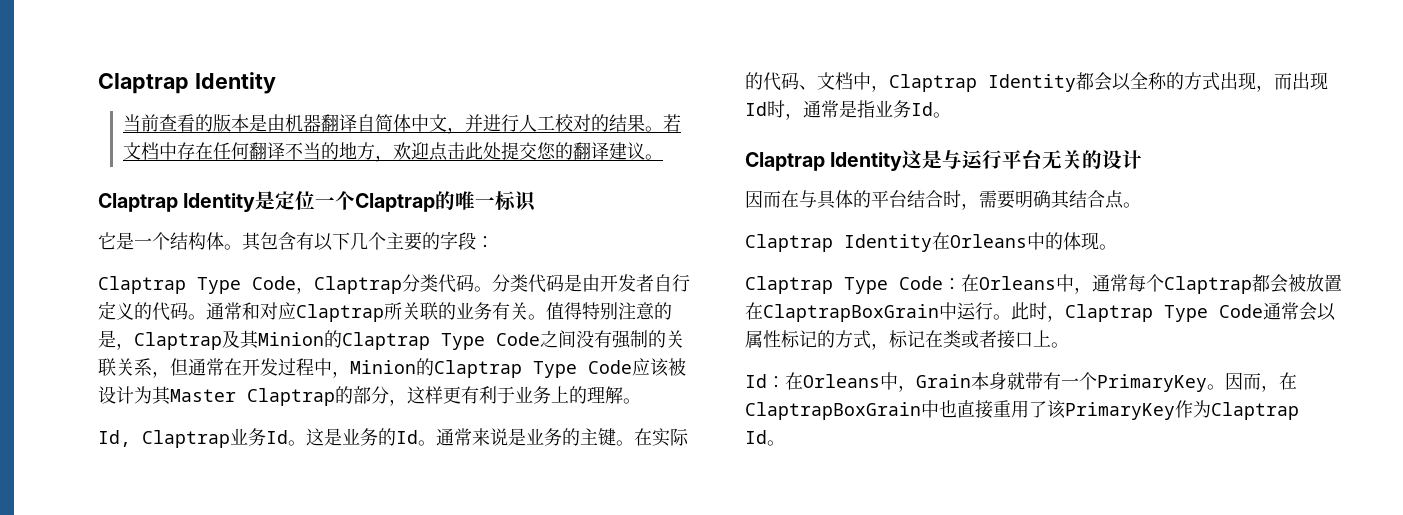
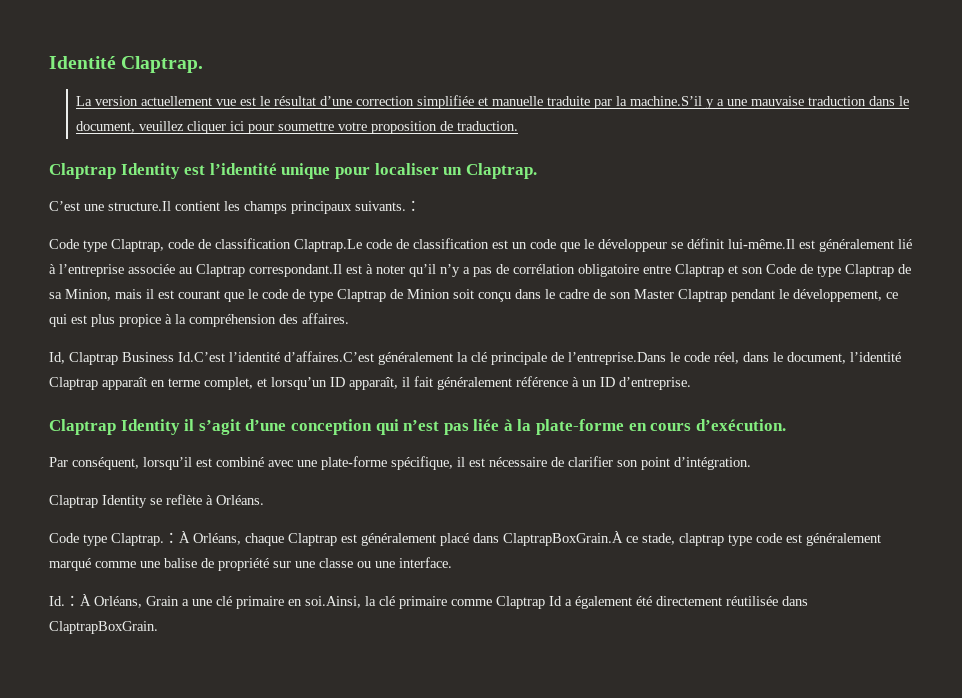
[98,72,276,94] [123,114,682,134] [123,142,664,162] [98,191,537,212] [98,231,494,251] [98,274,690,294] [98,301,672,322] [98,330,684,350] [98,358,686,378] [98,386,641,406] [98,428,689,448] [745,72,1328,92] [745,100,951,120] [745,149,1143,171] [745,190,1141,210] [745,232,1117,252] [745,274,1342,294] [745,302,1336,322] [745,330,1069,350] [745,372,1297,392] [745,400,1299,420] [745,430,785,446] Claptrap Identity // 当前查看的版本是由机器翻译自简体中文，并进行人工校对的结果。若文档中存在任何翻译不当的地方，欢迎点击此处提交您的翻译建议。 // Claptrap Identity是定位一个Claptrap的唯一标识 // 它是一个结构体。其包含有以下几个主要的字段： // Claptrap Type Code，Claptrap分类代码。分类代码是由开发者自行定义的代码。通常和对应Claptrap所关联的业务有关。值得特别注意的是，Claptrap及其Minion的Claptrap Type Code之间没有强制的关联关系，但通常在开发过程中，Minion的Claptrap Type Code应该被设计为其Master Claptrap的部分，这样更有利于业务上的理解。 // Id, Claptrap业务Id。这是业务的Id。通常来说是业务的主键。在实际的代码、文档中，Claptrap Identity都会以全称的方式出现，而出现Id时，通常是指业务Id。 // Claptrap Identity这是与运行平台无关的设计 // 因而在与具体的平台结合时，需要明确其结合点。 // Claptrap Identity在Orleans中的体现。 // Claptrap Type Code：在Orleans中，通常每个Claptrap都会被放置在ClaptrapBoxGrain中运行。此时，Claptrap Type Code通常会以属性标记的方式，标记在类或者接口上。 // Id：在Orleans中，Grain本身就带有一个PrimaryKey。因而，在ClaptrapBoxGrain中也直接重用了该PrimaryKey作为Claptrap Id。 -> [49,56,204,73] [75,95,909,109] [75,121,518,134] [49,163,537,179] [49,200,421,214] [49,238,912,252] [49,264,911,277] [49,289,898,302] [49,313,349,327] [49,351,901,365] [49,376,691,390] [49,419,786,435] [49,456,751,470] [49,494,264,508] [49,531,881,546] [49,557,452,571] [49,594,808,609] [49,621,158,634] Identité Claptrap. // La version actuellement vue est le résultat d’une correction simplifiée et manuelle traduite par la machine.S’il y a une mauvaise traduction dans le document, veuillez cliquer ici pour soumettre votre proposition de traduction. // Claptrap Identity est l’identité unique pour localiser un Claptrap. // C’est une structure.Il contient les champs principaux suivants.： // Code type Claptrap, code de classification Claptrap.Le code de classification est un code que le développeur se définit lui-même.Il est généralement lié à l’entreprise associée au Claptrap correspondant.Il est à noter qu’il n’y a pas de corrélation obligatoire entre Claptrap et son Code de type Claptrap de sa Minion, mais il est courant que le code de type Claptrap de Minion soit conçu dans le cadre de son Master Claptrap pendant le développement, ce qui est plus propice à la compréhension des affaires. // Id, Claptrap Business Id.C’est l’identité d’affaires.C’est généralement la clé principale de l’entreprise.Dans le code réel, dans le document, l’identité Claptrap apparaît en terme complet, et lorsqu’un ID apparaît, il fait généralement référence à un ID d’entreprise. // Claptrap Identity il s’agit d’une conception qui n’est pas liée à la plate-forme en cours d’exécution. // Par conséquent, lorsqu’il est combiné avec une plate-forme spécifique, il est nécessaire de clarifier son point d’intégration. // Claptrap Identity se reflète à Orléans. // Code type Claptrap.：À Orléans, chaque Claptrap est généralement placé dans ClaptrapBoxGrain.À ce stade, claptrap type code est généralement marqué comme une balise de propriété sur une classe ou une interface. // Id.：À Orléans, Grain a une clé primaire en soi.Ainsi, la clé primaire comme Claptrap Id a également été directement réutilisée dans ClaptrapBoxGrain.

